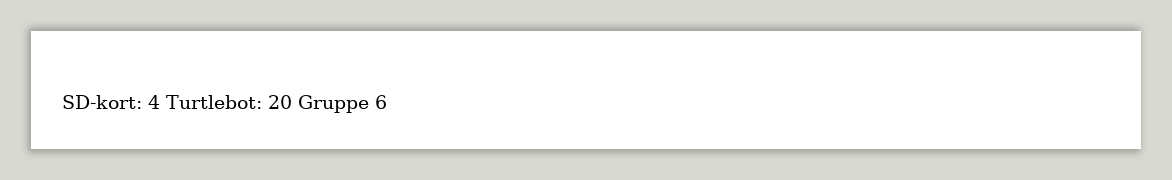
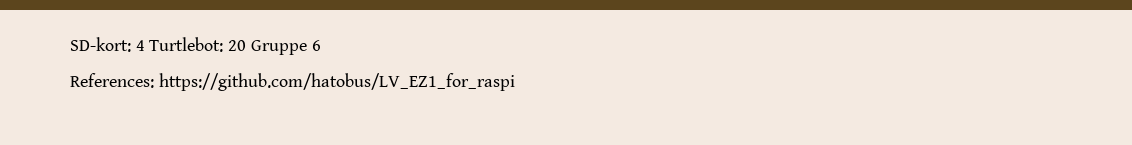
(387, 102) none -> [70,73,515,91] // References: https://github.com/hatobus/LV_EZ1_for_raspi

